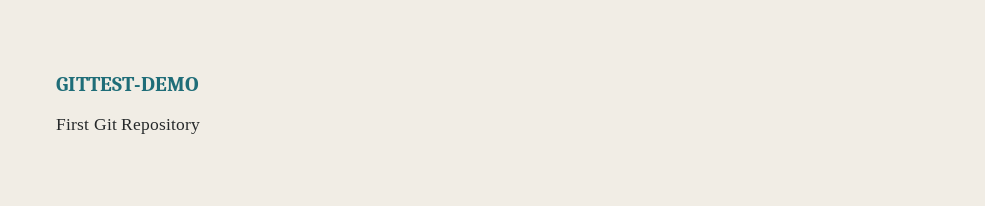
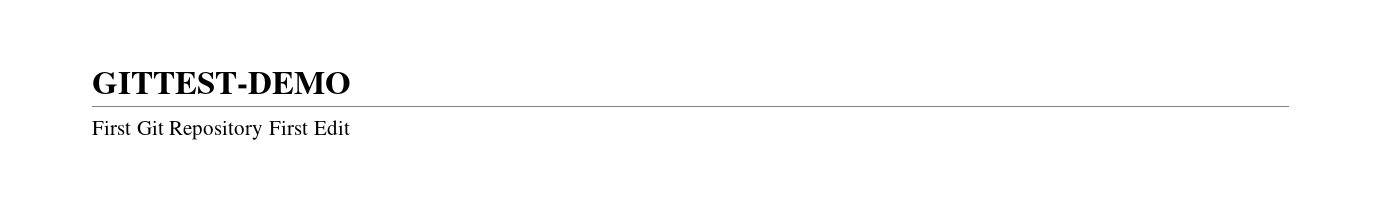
(201, 126) none -> [269,120,350,135] First Edit

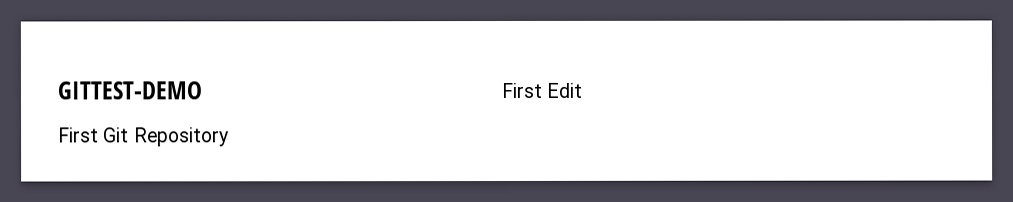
(264, 130) none -> (229, 137) //

